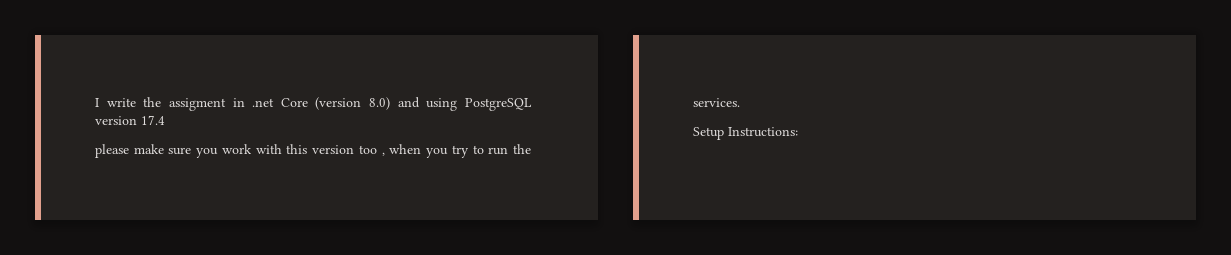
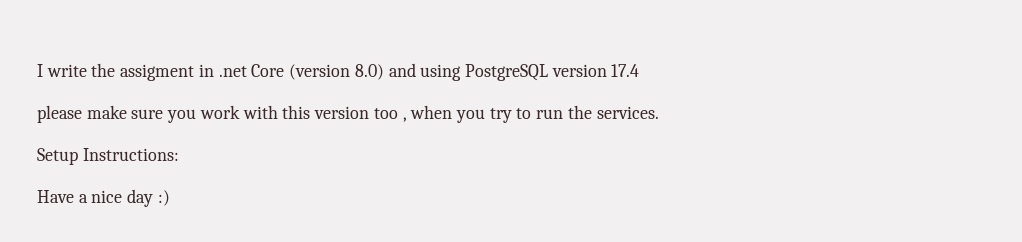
(798, 132) none -> [37,189,170,207] // Have a nice day :)

